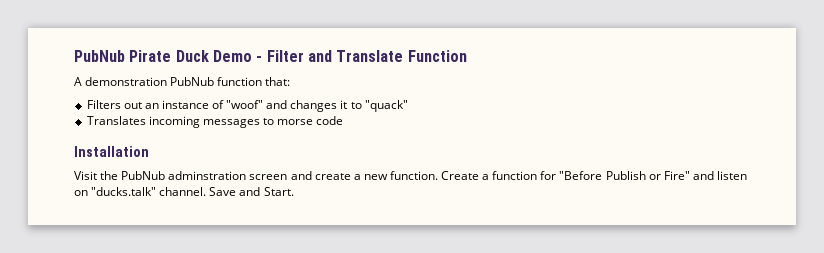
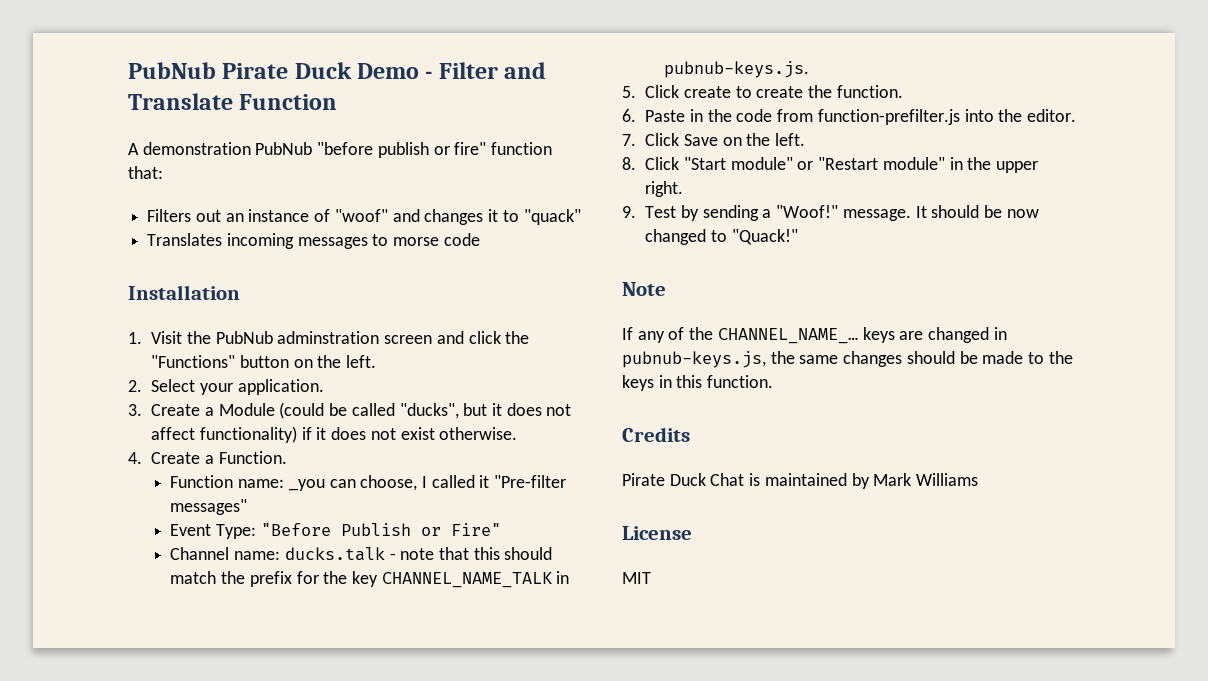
(215, 81) none -> [317,142,487,158] "before publish or fire"
(149, 151) none -> [128,332,142,344] 1.
[314,171,747,180] [74,187,294,196] create a new function. Create a function for "Before Publish or Fire" and listen on "ducks.talk" channel. Save and Start. -> [468,331,530,344] [151,355,377,368] [128,379,324,395] [128,402,572,419] [151,426,518,443] [128,451,287,464] [170,475,567,491] [170,499,248,515] [170,523,501,539] [170,547,553,561] [170,571,570,588] [664,61,810,78] [622,85,903,98] [622,109,1076,125] [622,133,806,146] [622,157,1038,173] [645,181,684,197] [622,205,1039,221] [645,229,798,245] [622,282,666,296] [622,327,1007,344] [622,351,1073,368] [622,375,774,391] [622,427,690,442] [622,473,979,489] [622,526,692,540] [622,572,651,584] click the "Functions" button on the left. // 2. Select your application. // 3. Create a Module (could be called "ducks", but it does not affect functionality) if it does not exist otherwise. // 4. Create a Function. // Function name: _you can choose, I called it "Pre-filter messages" // Event Type: "Before Publish or Fire" // Channel name: ducks.talk - note that this should match the prefix for the key CHANNEL_NAME_TALK in pubnub-keys.js. // 5. Click create to create the function. // 6. Paste in the code from function-prefilter.js into the editor. // 7. Click Save on the left. // 8. Click "Start module" or "Restart module" in the upper right. // 9. Test by sending a "Woof!" message. It should be now changed to "Quack!" // Note // If any of the CHANNEL_NAME_… keys are changed in pubnub-keys.js, the same changes should be made to the keys in this function. // Credits // Pirate Duck Chat is maintained by Mark Williams // License // MIT

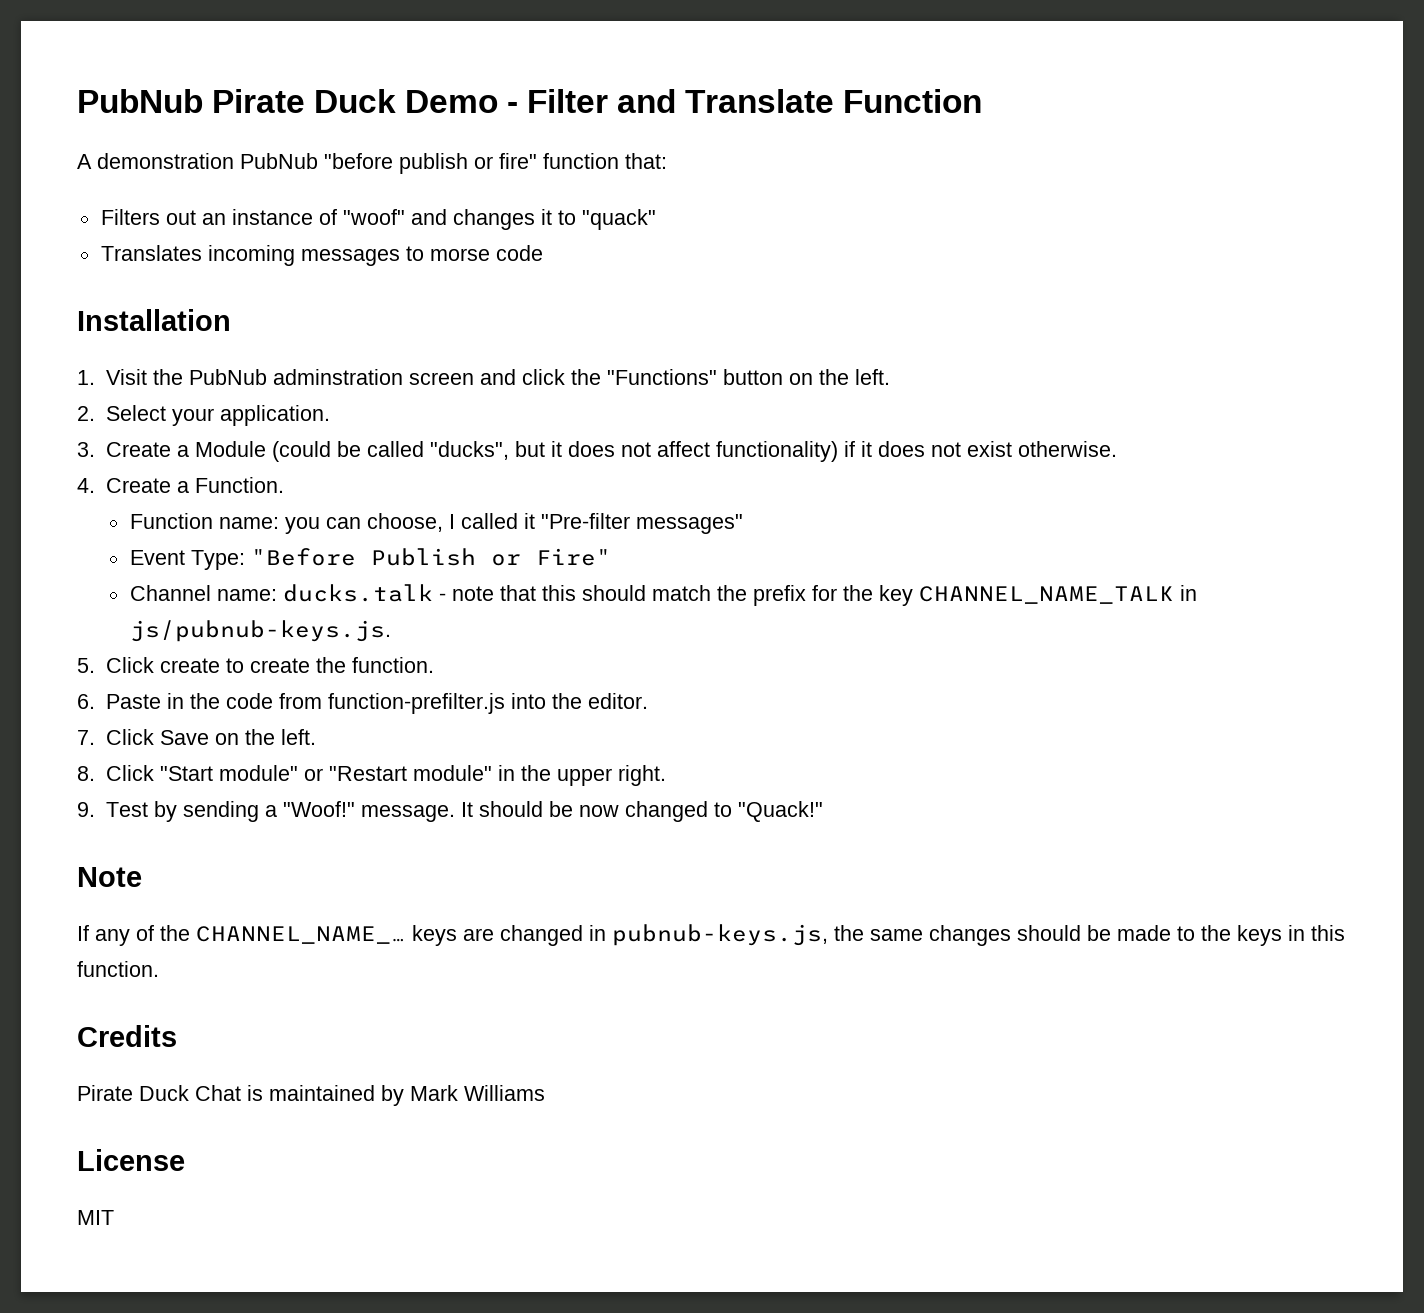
[288,479,325,491] _you -> [284,517,320,534] you
[664,61,810,78] pubnub-keys.js. -> [129,620,391,642] js/pubnub-keys.js.

